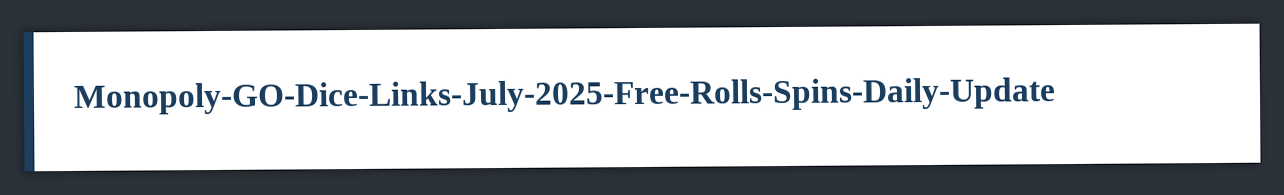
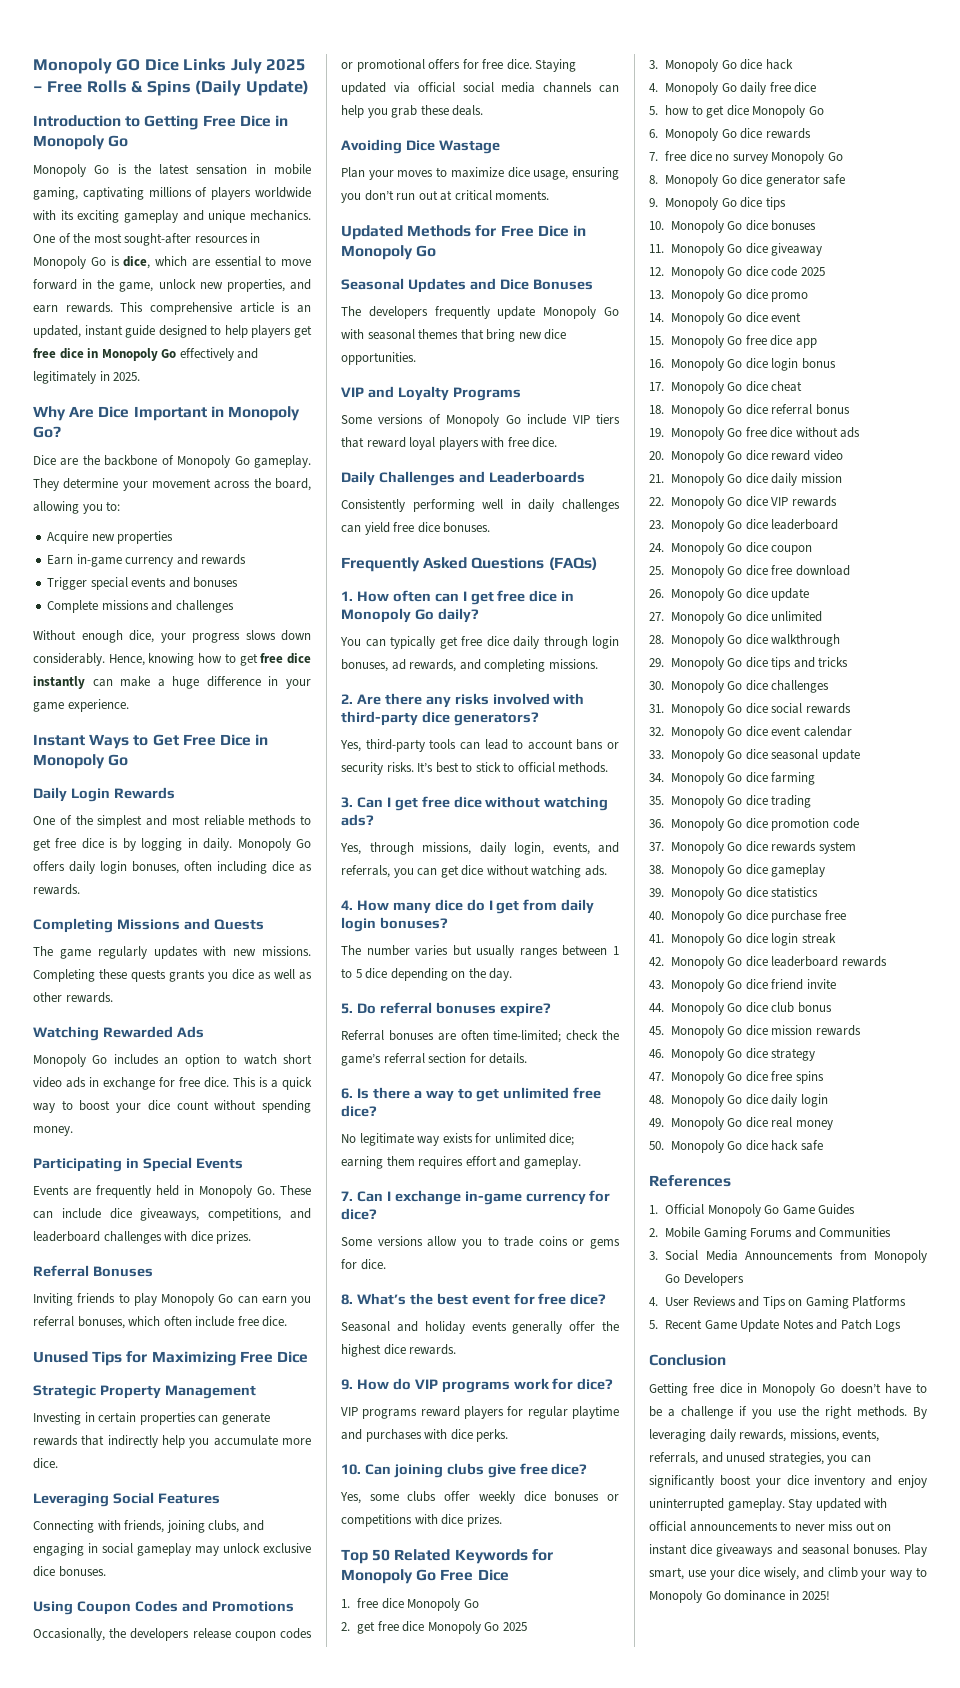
[73,77,1056,115] Monopoly-GO-Dice-Links-July-2025-Free-Rolls-Spins-Daily-Update -> [33,58,307,74] [33,80,309,96] [33,115,288,130] [33,135,129,150] [33,164,311,177] [33,187,311,200] [33,210,311,223] [33,233,261,246] [33,256,311,269] [33,279,311,292] [33,302,311,315] [33,325,312,338] [33,348,259,361] [33,371,141,384] [33,406,300,421] [33,426,61,438] [33,455,311,468] [33,478,311,491] [33,501,121,514] [47,531,174,544] [47,554,247,567] [47,577,239,590] [47,600,234,613] [33,630,311,643] [33,653,312,666] [33,676,312,689] [33,699,129,712] [33,734,269,749] [33,754,129,769] [33,787,175,802] [33,815,311,828] [33,838,312,851] [33,861,312,874] [33,884,80,895] [33,918,264,933] [33,946,311,959] [33,969,312,982] [33,992,113,1003] [33,1026,204,1041] [33,1054,312,1067] [33,1077,312,1090] [33,1100,311,1113] [33,1126,73,1136] [33,1157,243,1172] [33,1185,311,1198] [33,1208,311,1221] [33,1231,252,1244] [33,1265,153,1277] [33,1293,311,1306] [33,1316,288,1329] [33,1351,308,1366] [33,1385,256,1399] [33,1412,270,1425] [33,1435,311,1448] [33,1458,58,1469] [33,1492,220,1507] [33,1520,264,1533] [33,1543,311,1556] [33,1566,106,1577] [33,1600,294,1615] [33,1628,312,1641] [341,59,577,72] [341,82,619,95] [341,105,484,118] [341,139,500,154] [341,167,619,180] [341,190,550,203] [341,225,586,240] [341,245,437,260] [341,278,593,293] [341,306,619,319] [341,329,567,342] [341,352,416,365] [341,386,521,401] [341,414,620,427] [341,437,558,450] [341,471,585,486] [341,499,620,512] [341,522,491,535] [341,557,597,572] [341,590,575,605] [341,608,479,623] [340,636,619,649] [341,659,598,672] [341,693,585,708] [341,711,539,726] [340,739,619,752] [341,762,609,775] [341,796,609,811] [341,814,374,826] [340,842,619,855] [341,865,607,878] [341,899,595,914] [341,917,448,932] [341,945,619,958] [341,968,513,981] [341,1002,551,1017] [341,1030,619,1043] [341,1053,528,1066] [341,1087,602,1102] [341,1105,377,1117] [341,1133,575,1146] [341,1156,581,1169] [341,1190,611,1205] [341,1208,377,1220] [341,1236,620,1249] [341,1259,386,1270] [341,1293,607,1305] [341,1321,619,1334] [341,1344,457,1357] [341,1378,614,1393] [341,1406,619,1419] [341,1429,509,1442] [341,1463,588,1478] [340,1491,619,1504] [341,1514,502,1527] [341,1549,553,1564] [341,1569,509,1584] [341,1598,479,1611] [341,1621,527,1634] [649,59,793,72] [649,82,817,95] [649,105,824,118] [649,128,811,141] [649,151,843,164] [649,174,846,187] [649,197,786,210] [649,220,817,233] [649,243,823,256] [649,266,825,279] [649,289,809,302] [649,312,802,325] [649,335,817,348] [649,358,836,371] [649,381,803,394] [649,404,850,417] [649,427,861,440] [649,450,843,463] [649,473,842,486] [649,496,837,509] [649,519,839,532] [649,542,813,555] [649,565,850,578] [649,588,810,601] [649,611,823,624] [649,634,841,647] [649,657,849,670] [649,680,830,693] [649,703,851,716] [649,726,852,739] [649,749,860,762] [649,772,816,785] [649,795,812,808] [649,818,859,831] [649,841,856,854] [649,864,826,877] [649,887,819,900] [649,910,846,923] [649,933,836,946] [649,956,887,969] [649,979,836,992] [649,1002,832,1015] [649,1025,861,1038] [649,1048,816,1061] [649,1071,824,1084] [649,1094,828,1107] [649,1117,833,1130] [649,1140,823,1153] [649,1175,731,1187] [649,1204,856,1217] [649,1227,892,1240] [649,1250,927,1263] [665,1273,744,1286] [649,1296,907,1309] [649,1319,902,1332] [649,1354,726,1366] [649,1383,927,1396] [649,1406,927,1419] [649,1429,880,1442] [649,1452,871,1465] [649,1475,927,1488] [649,1498,888,1511] [649,1521,892,1532] [649,1544,927,1557] [649,1567,927,1580] [649,1590,831,1603] Monopoly GO Dice Links July 2025 – Free Rolls & Spins (Daily Update) // Introduction to Getting Free Dice in Monopoly Go // Monopoly Go is the latest sensation in mobile gaming, captivating millions of players worldwide with its exciting gameplay and unique mechanics. One of the most sought-after resources in Monopoly Go is dice, which are essential to move forward in the game, unlock new properties, and earn rewards. This comprehensive article is an updated, instant guide designed to help players get free dice in Monopoly Go effectively and legitimately in 2025. // Why Are Dice Important in Monopoly Go? // Dice are the backbone of Monopoly Go gameplay. They determine your movement across the board, allowing you to: // Acquire new properties // Earn in-game currency and rewards // Trigger special events and bonuses // Complete missions and challenges // Without enough dice, your progress slows down considerably. Hence, knowing how to get free dice instantly can make a huge difference in your game experience. // Instant Ways to Get Free Dice in Monopoly Go // Daily Login Rewards // One of the simplest and most reliable methods to get free dice is by logging in daily. Monopoly Go offers daily login bonuses, often including dice as rewards. // Completing Missions and Quests // The game regularly updates with new missions. Completing these quests grants you dice as well as other rewards. // Watching Rewarded Ads // Monopoly Go includes an option to watch short video ads in exchange for free dice. This is a quick way to boost your dice count without spending money. // Participating in Special Events // Events are frequently held in Monopoly Go. These can include dice giveaways, competitions, and leaderboard challenges with dice prizes. // Referral Bonuses // Inviting friends to play Monopoly Go can earn you referral bonuses, which often include free dice. // Unused Tips for Maximizing Free Dice // Strategic Property Management // Investing in certain properties can generate rewards that indirectly help you accumulate more dice. // Leveraging Social Features // Connecting with friends, joining clubs, and engaging in social gameplay may unlock exclusive dice bonuses. // Using Coupon Codes and Promotions // Occasionally, the developers release coupon codes or promotional offers for free dice. Staying updated via official social media channels can help you grab these deals. // Avoiding Dice Wastage // Plan your moves to maximize dice usage, ensuring you don’t run out at critical moments. // Updated Methods for Free Dice in Monopoly Go // Seasonal Updates and Dice Bonuses // The developers frequently update Monopoly Go with seasonal themes that bring new dice opportunities. // VIP and Loyalty Programs // Some versions of Monopoly Go include VIP tiers that reward loyal players with free dice. // Daily Challenges and Leaderboards // Consistently performing well in daily challenges can yield free dice bonuses. // Frequently Asked Questions (FAQs) // 1. How often can I get free dice in Monopoly Go daily? // You can typically get free dice daily through login bonuses, ad rewards, and completing missions. // 2. Are there any risks involved with third-party dice generators? // Yes, third-party tools can lead to account bans or security risks. It’s best to stick to official methods. // 3. Can I get free dice without watching ads? // Yes, through missions, daily login, events, and referrals, you can get dice without watching ads. // 4. How many dice do I get from daily login bonuses? // The number varies but usually ranges between 1 to 5 dice depending on the day. // 5. Do referral bonuses expire? // Referral bonuses are often time-limited; check the game’s referral section for details. // 6. Is there a way to get unlimited free dice? // No legitimate way exists for unlimited dice; earning them requires effort and gameplay. // 7. Can I exchange in-game currency for dice? // Some versions allow you to trade coins or gems for dice. // 8. What’s the best event for free dice? // Seasonal and holiday events generally offer the highest dice rewards. // 9. How do VIP programs work for dice? // VIP programs reward players for regular playtime and purchases with dice perks. // 10. Can joining clubs give free dice? // Yes, some clubs offer weekly dice bonuses or competitions with dice prizes. // Top 50 Related Keywords for Monopoly Go Free Dice // 1. free dice Monopoly Go // 2. get free dice Monopoly Go 2025 // 3. Monopoly Go dice hack // 4. Monopoly Go daily free dice // 5. how to get dice Monopoly Go // 6. Monopoly Go dice rewards // 7. free dice no survey Monopoly Go // 8. Monopoly Go dice generator safe // 9. Monopoly Go dice tips // 10. Monopoly Go dice bonuses // 11. Monopoly Go dice giveaway // 12. Monopoly Go dice code 2025 // 13. Monopoly Go dice promo // 14. Monopoly Go dice event // 15. Monopoly Go free dice app // 16. Monopoly Go dice login bonus // 17. Monopoly Go dice cheat // 18. Monopoly Go dice referral bonus // 19. Monopoly Go free dice without ads // 20. Monopoly Go dice reward video // 21. Monopoly Go dice daily mission // 22. Monopoly Go dice VIP rewards // 23. Monopoly Go dice leaderboard // 24. Monopoly Go dice coupon // 25. Monopoly Go dice free download // 26. Monopoly Go dice update // 27. Monopoly Go dice unlimited // 28. Monopoly Go dice walkthrough // 29. Monopoly Go dice tips and tricks // 30. Monopoly Go dice challenges // 31. Monopoly Go dice social rewards // 32. Monopoly Go dice event calendar // 33. Monopoly Go dice seasonal update // 34. Monopoly Go dice farming // 35. Monopoly Go dice trading // 36. Monopoly Go dice promotion code // 37. Monopoly Go dice rewards system // 38. Monopoly Go dice gameplay // 39. Monopoly Go dice statistics // 40. Monopoly Go dice purchase free // 41. Monopoly Go dice login streak // 42. Monopoly Go dice leaderboard rewards // 43. Monopoly Go dice friend invite // 44. Monopoly Go dice club bonus // 45. Monopoly Go dice mission rewards // 46. Monopoly Go dice strategy // 47. Monopoly Go dice free spins // 48. Monopoly Go dice daily login // 49. Monopoly Go dice real money // 50. Monopoly Go dice hack safe // References // 1. Official Monopoly Go Game Guides // 2. Mobile Gaming Forums and Communities // 3. Social Media Announcements from Monopoly Go Developers // 4. User Reviews and Tips on Gaming Platforms // 5. Recent Game Update Notes and Patch Logs // Conclusion // Getting free dice in Monopoly Go doesn’t have to be a challenge if you use the right methods. By leveraging daily rewards, missions, events, referrals, and unused strategies, you can significantly boost your dice inventory and enjoy uninterrupted gameplay. Stay updated with official announcements to never miss out on instant dice giveaways and seasonal bonuses. Play smart, use your dice wisely, and climb your way to Monopoly Go dominance in 2025!

